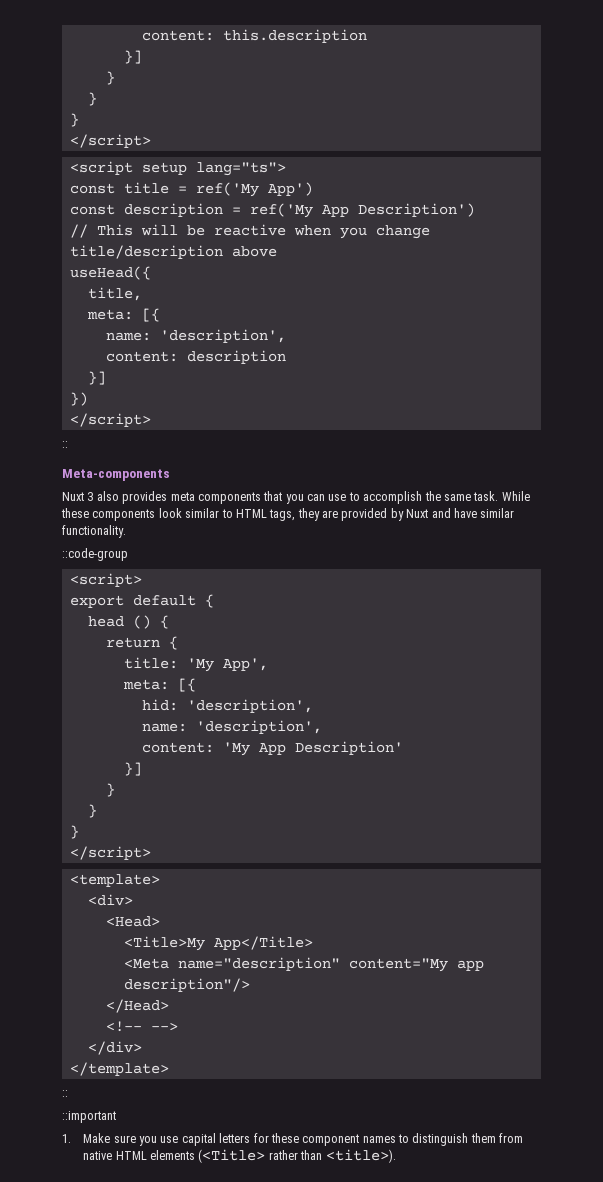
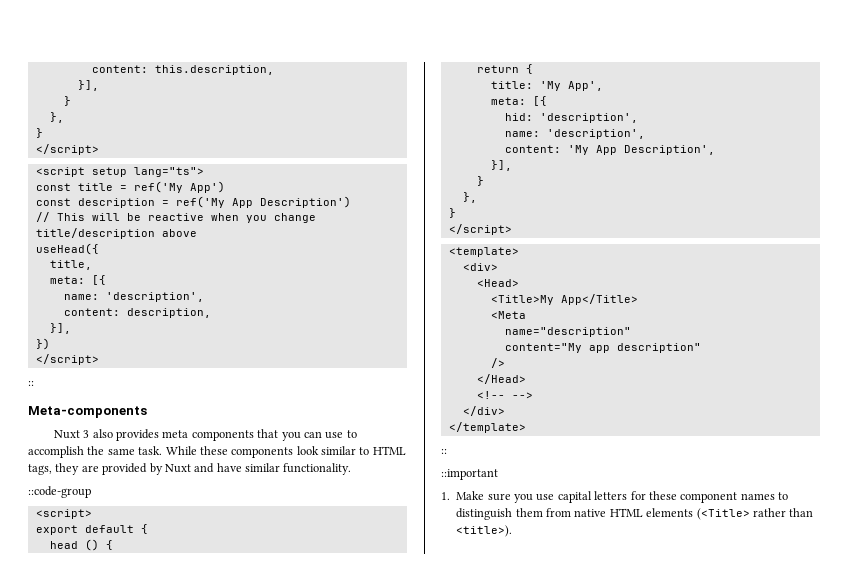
[141,29,367,43] [123,50,142,64] [105,71,115,85] [87,92,97,106] content: this.description // }] // } // } -> [91,65,274,75] [77,80,99,91] [63,96,71,106] [49,112,64,123] content: this.description, // }], // } // },
[186,350,286,364] [87,371,106,385] description // }] -> [126,308,211,318] [49,323,71,334] description, // }],
[294,741,403,755] [123,762,142,776] [105,783,115,797] [87,804,97,818] Description' // }] // } // } -> [623,145,715,155] [490,160,512,171] [476,176,484,186] [462,192,477,203] Description', // }], // } // },
(169, 963) none -> (526, 315) //
(340, 964) none -> (631, 332) //
[123,978,250,992] description"/> -> [616,343,701,353] [490,358,505,368] description" // />

